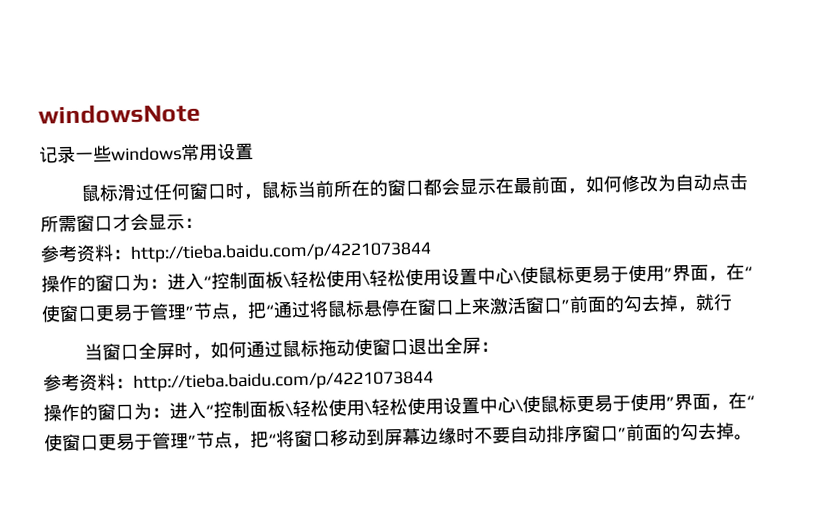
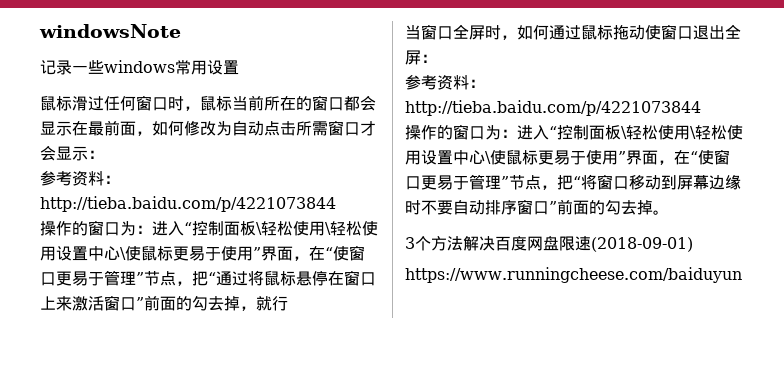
(753, 437) none -> [405,236,693,252] [405,267,742,283] // 3个方法解决百度网盘限速(2018-09-01) // https://www.runningcheese.com/baiduyun

